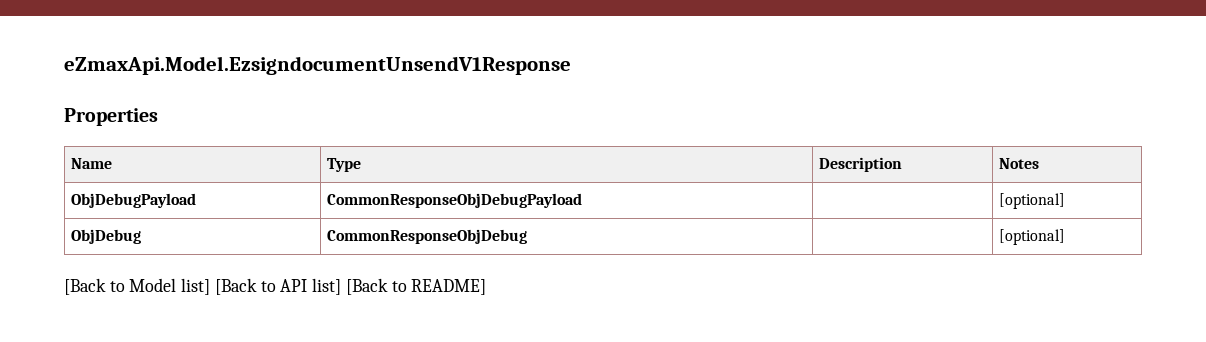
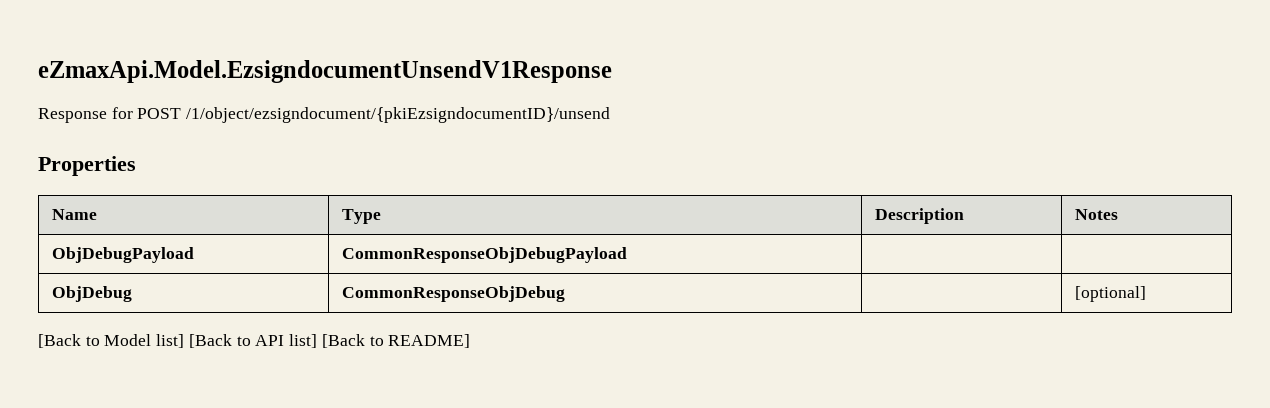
(571, 65) none -> [38,107,611,123] // Response for POST /1/object/ezsigndocument/{pkiEzsigndocumentID}/unsend
[999,193,1066,209] [optional] -> (627, 255) none

